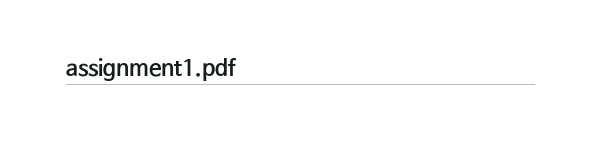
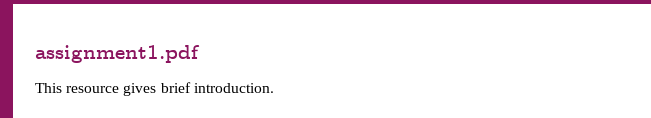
(237, 69) none -> [35,82,274,96] // This resource gives brief introduction.

